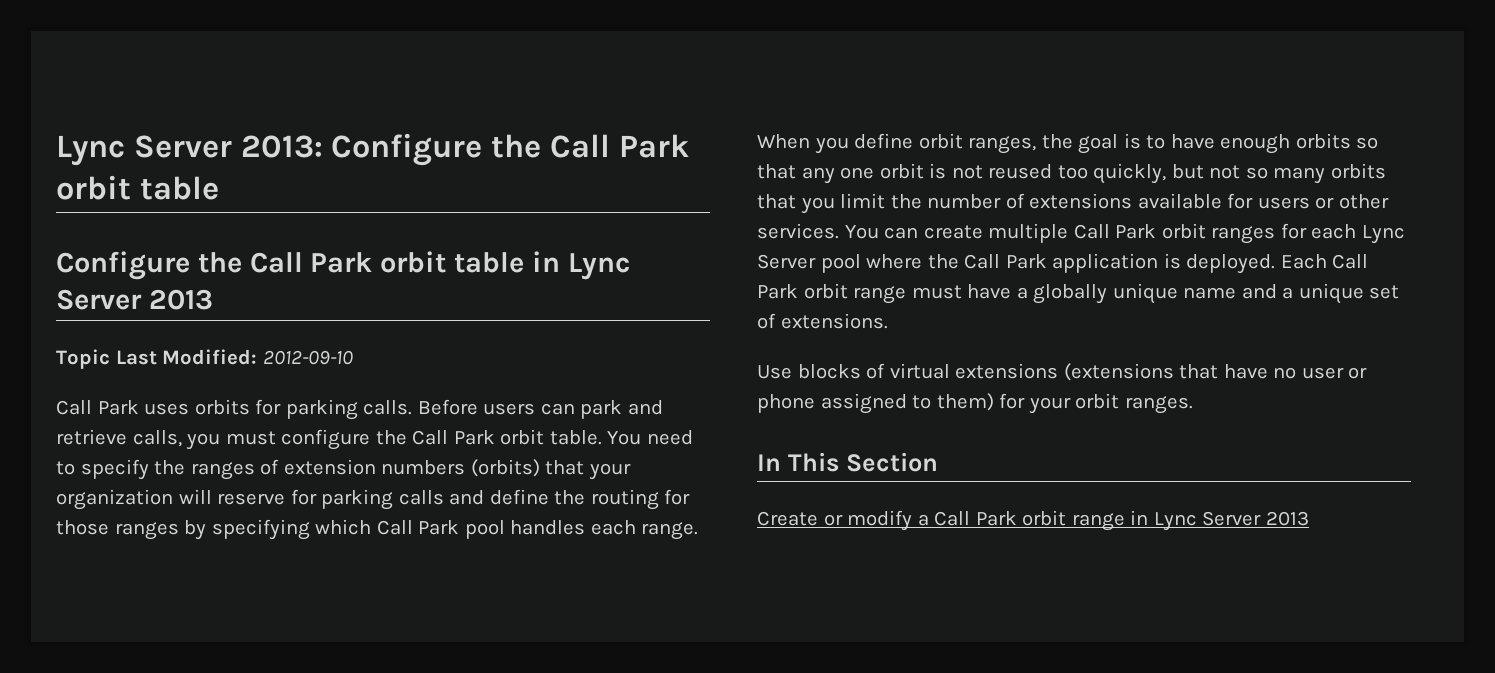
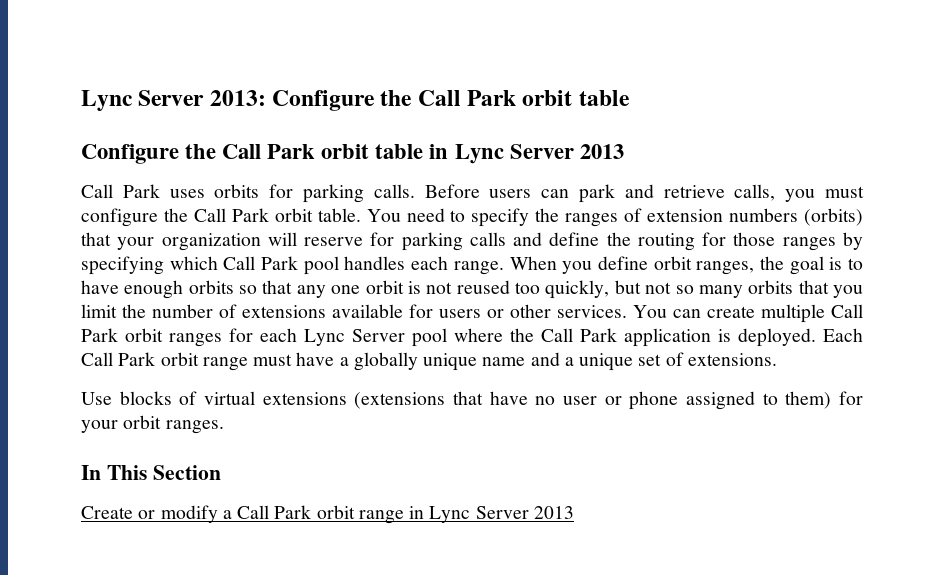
[56,349,354,369] // Topic Last Modified: 2012-09-10 -> (624, 151) none

